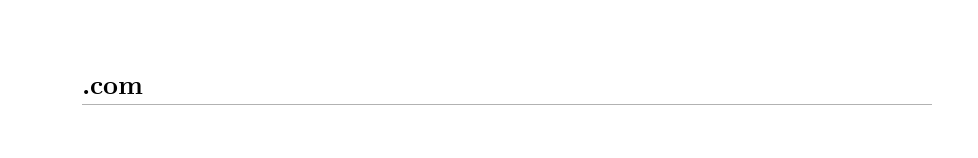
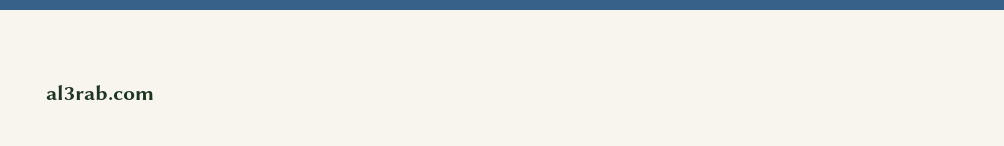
[82,82,143,94] .com -> [46,85,154,101] al3rab.com

